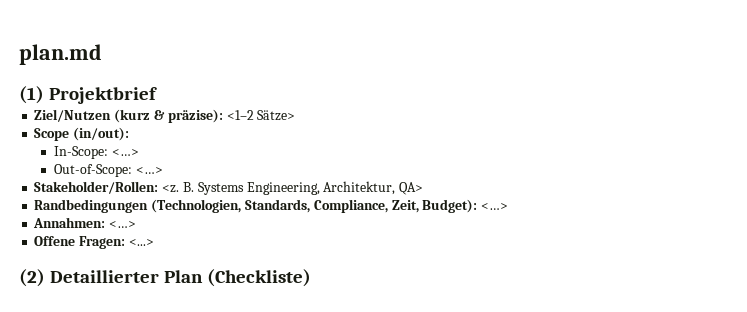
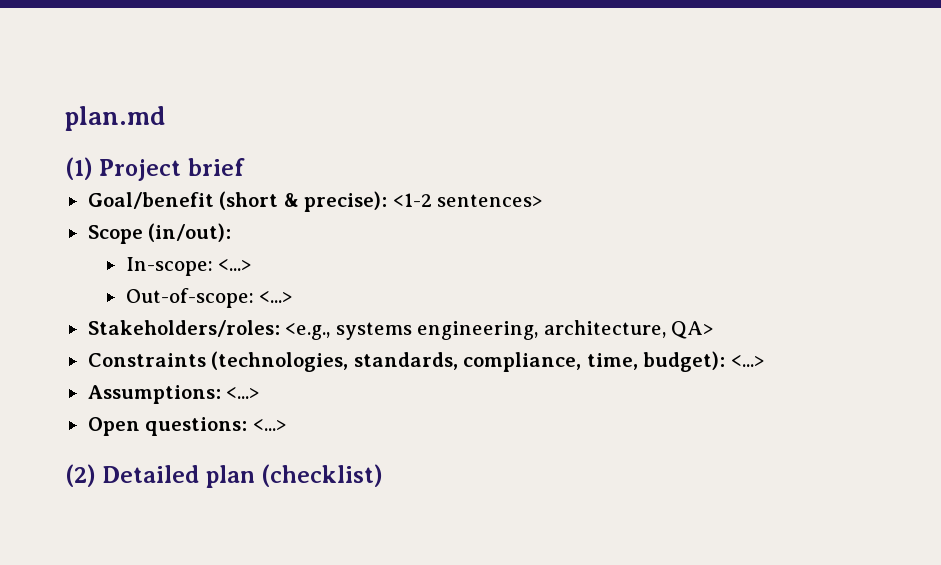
[49,87,158,104] [34,109,296,123] Projektbrief // Ziel/Nutzen (kurz & präzise): <1–2 Sätze> -> [99,158,245,181] [87,191,543,212] Project brief // Goal/benefit (short & precise): <1-2 sentences>
[53,146,139,159] [53,164,163,177] [34,181,424,195] [34,199,509,213] [33,217,137,228] [34,236,126,249] In-Scope: <…> // Out-of-Scope: <…> // Stakeholder/Rollen: <z. B. Systems Engineering, Architektur, QA> // Randbedingungen (Technologien, Standards, Compliance, Zeit, Budget): <…> // Annahmen: <…> // Offene Fragen: -> [125,257,252,276] [125,288,293,308] [87,320,714,340] [87,351,764,372] [87,385,260,404] [87,417,248,436] In-scope: <...> // Out-of-scope: <...> // Stakeholders/roles: <e.g., systems engineering, architecture, QA> // Constraints (technologies, standards, compliance, time, budget): <...> // Assumptions: <...> // Open questions:
[50,269,312,287] Detaillierter Plan (Checkliste) -> [102,464,384,488] Detailed plan (checklist)

